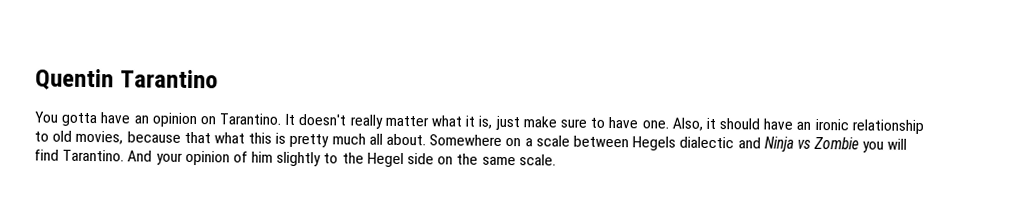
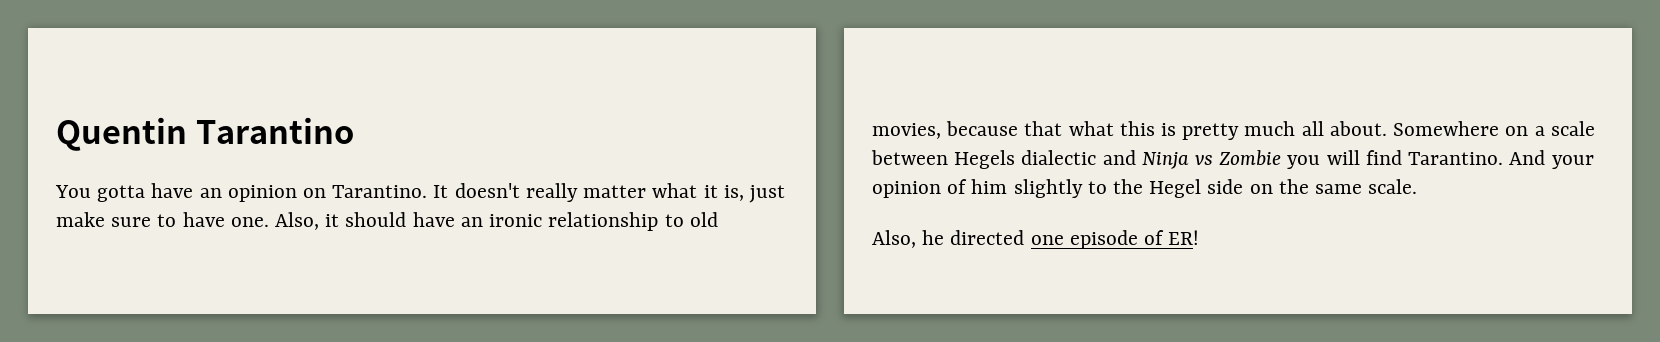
(556, 160) none -> [872,230,1200,249] // Also, he directed one episode of ER!

